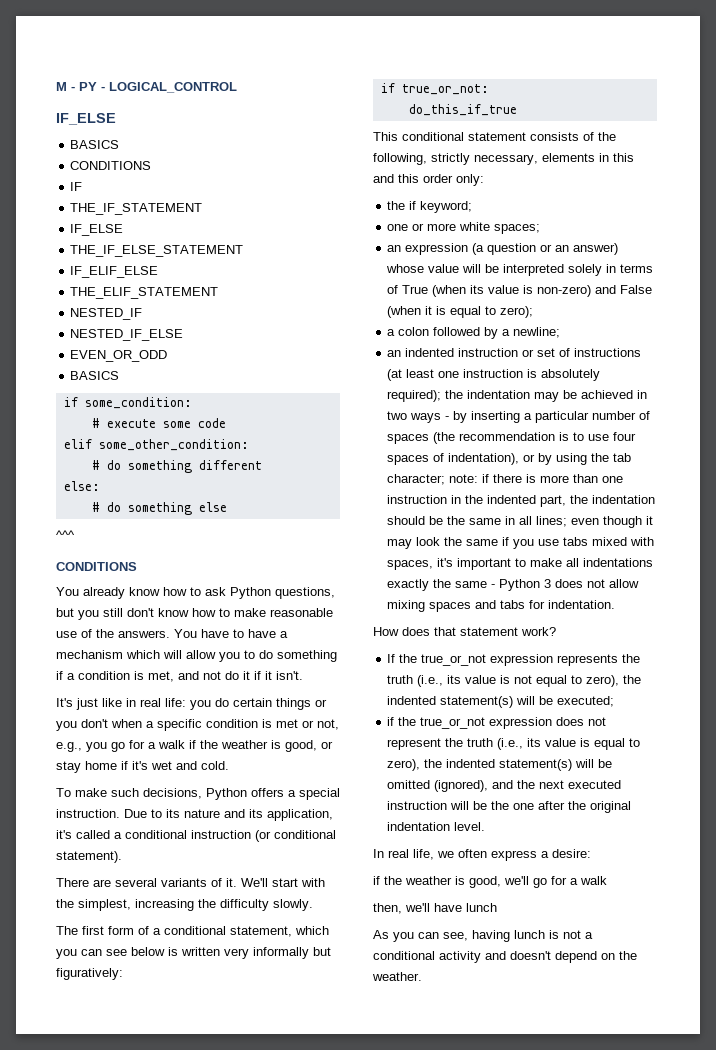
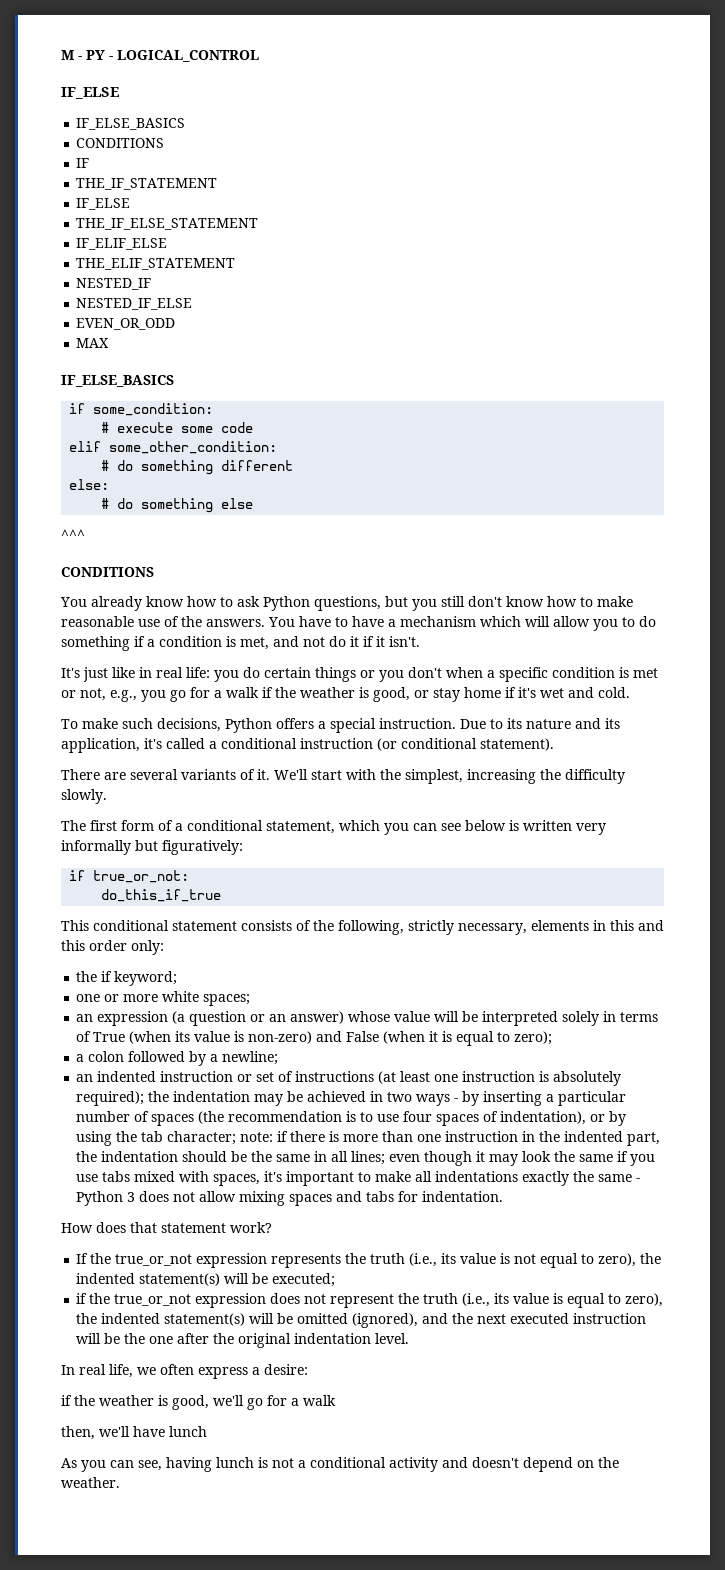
[70,140,120,149] BASICS -> [76,118,186,130] IF_ELSE_BASICS
[70,371,120,380] BASICS -> [76,338,110,348] [61,375,174,387] MAX // IF_ELSE_BASICS

